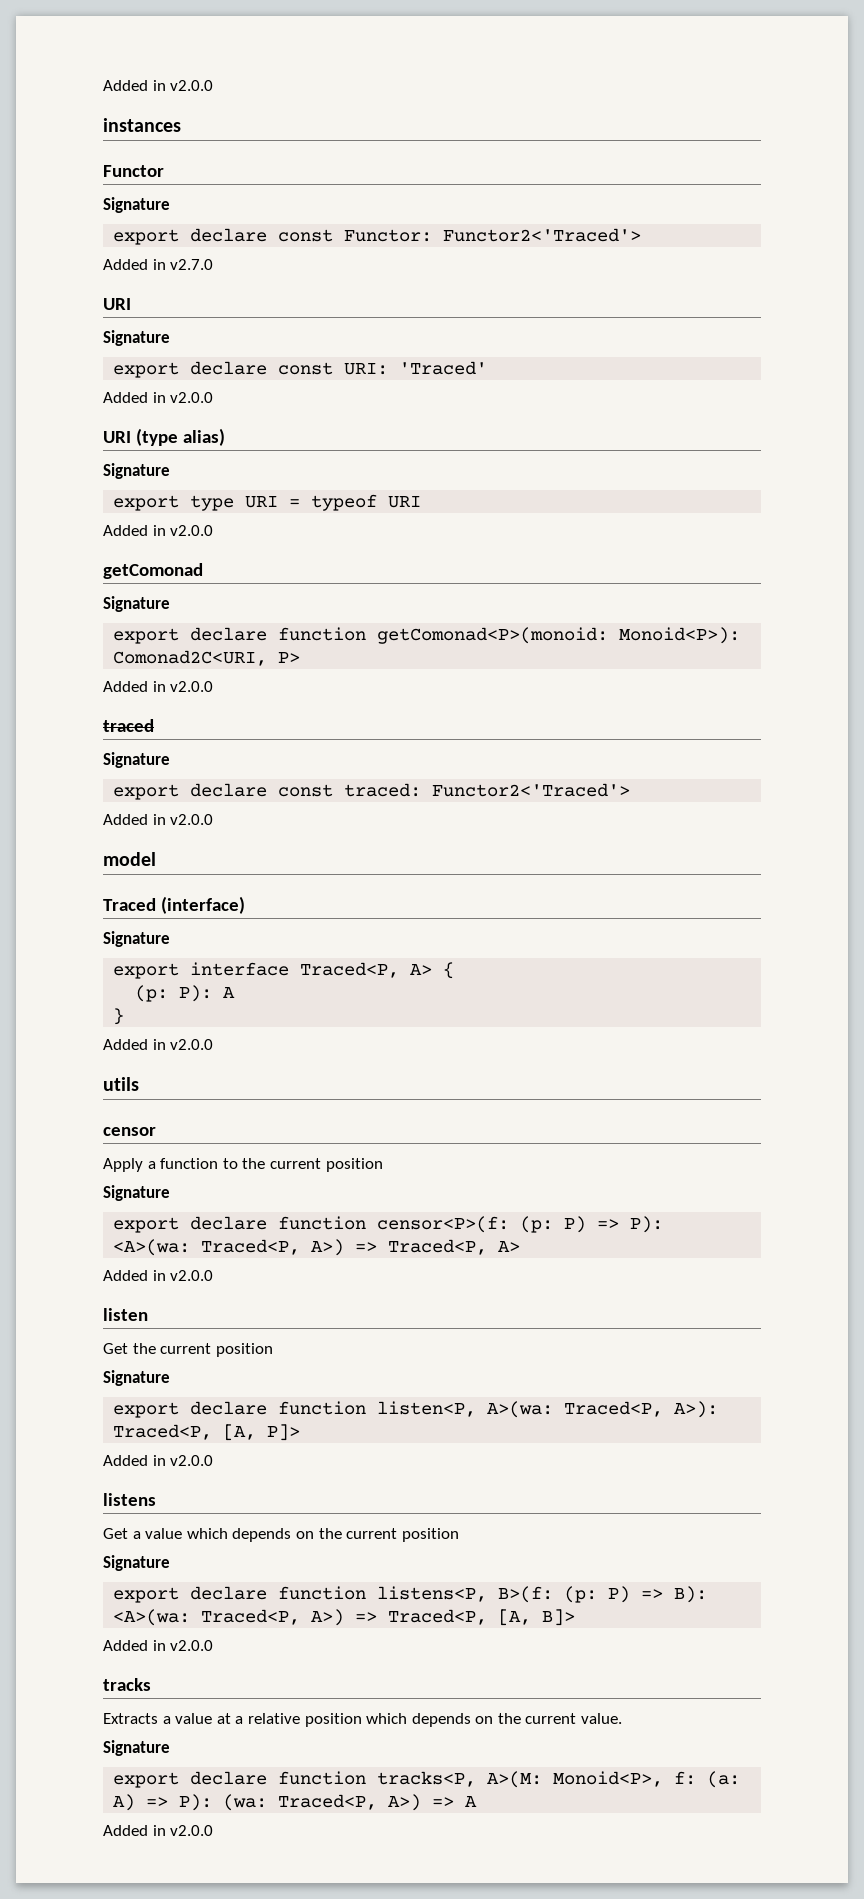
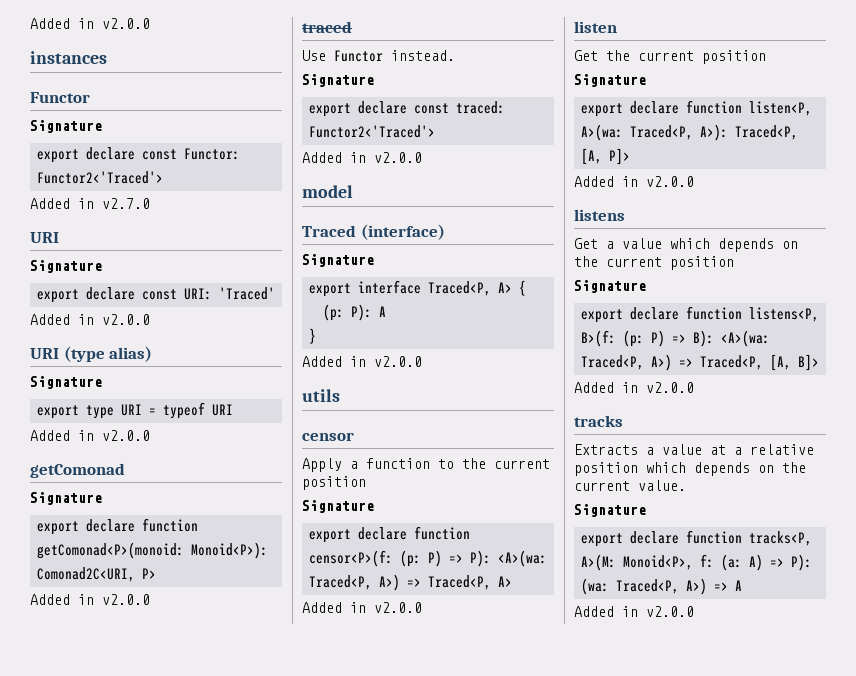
(154, 725) none -> [302,50,455,62] // Use Functor instead.

